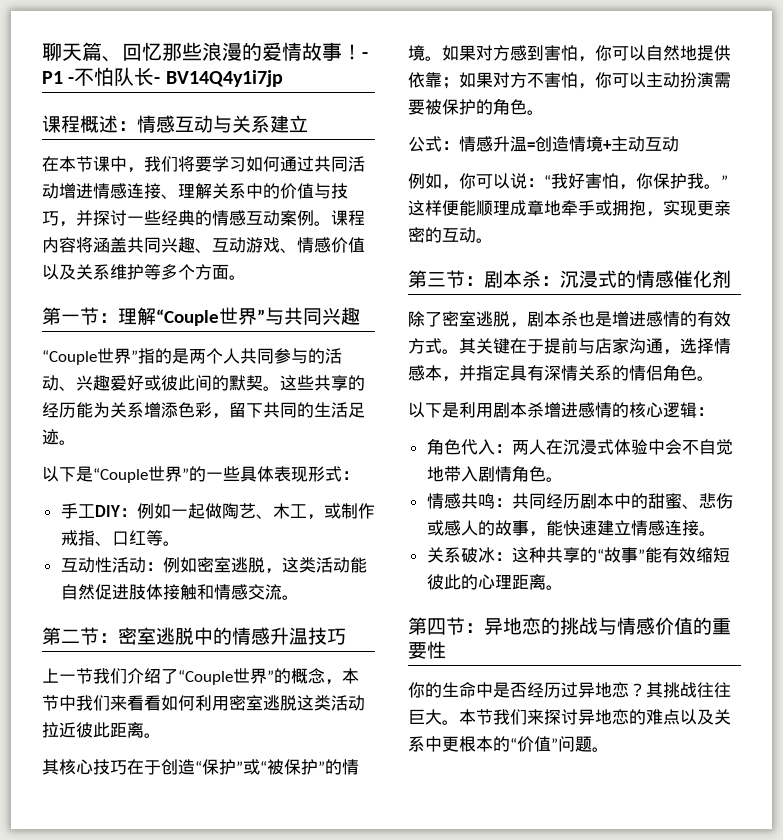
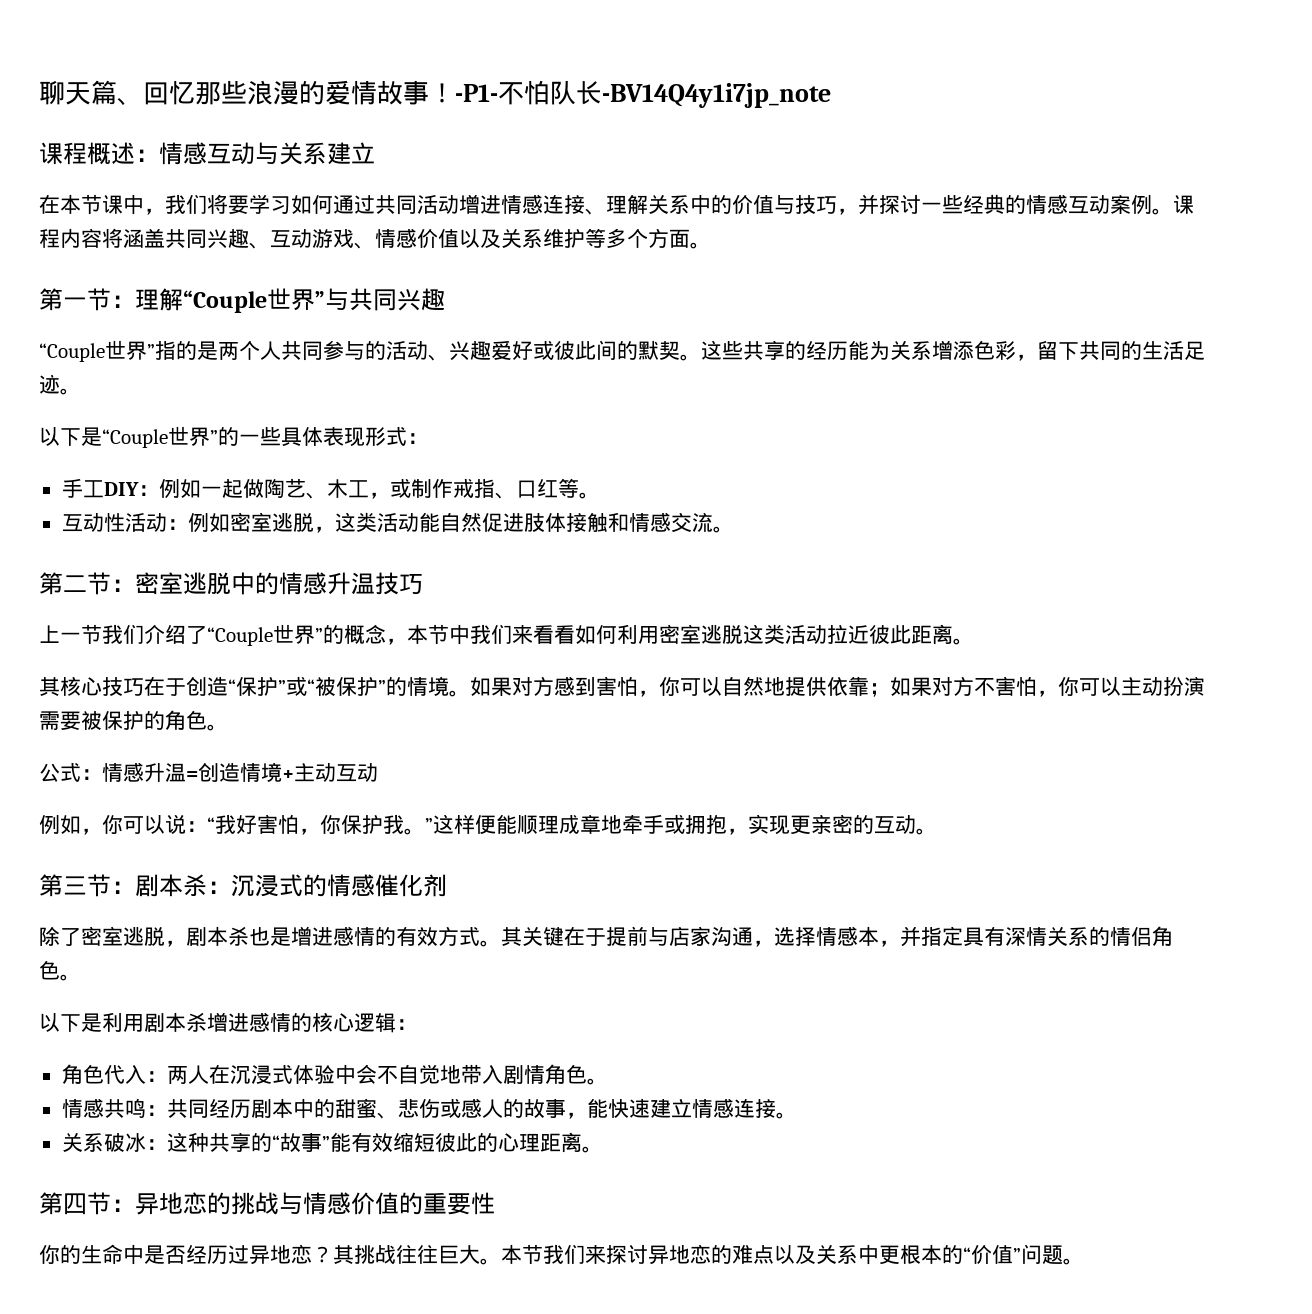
[362,52,368,59] [42,67,283,87] - P1 -不怕队长- BV14Q4y1i7jp -> [455,80,831,108] -P1-不怕队长-BV14Q4y1i7jp_note

